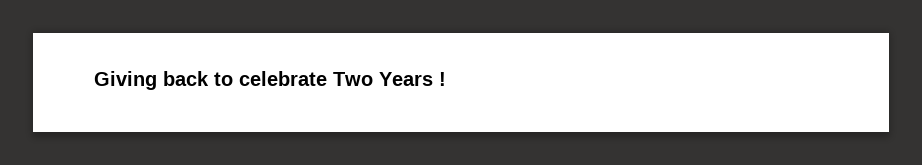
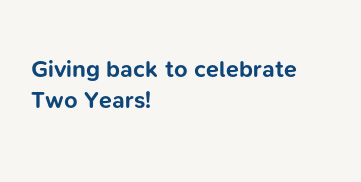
[379,72,446,86] Years ! -> [84,91,152,109] Years!

